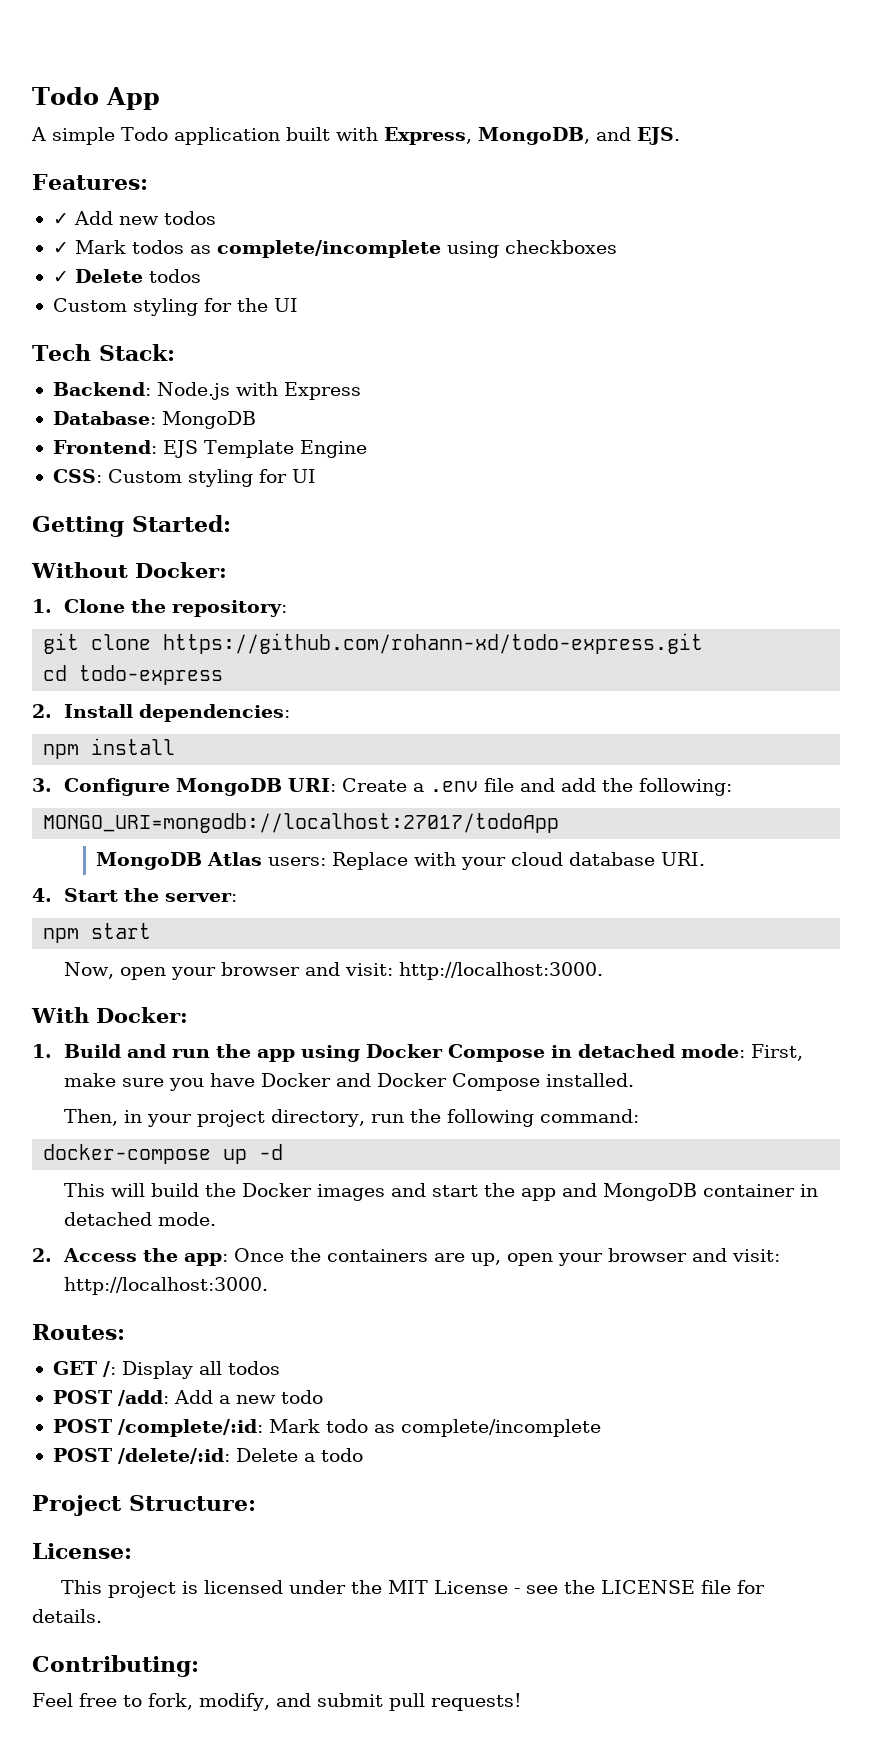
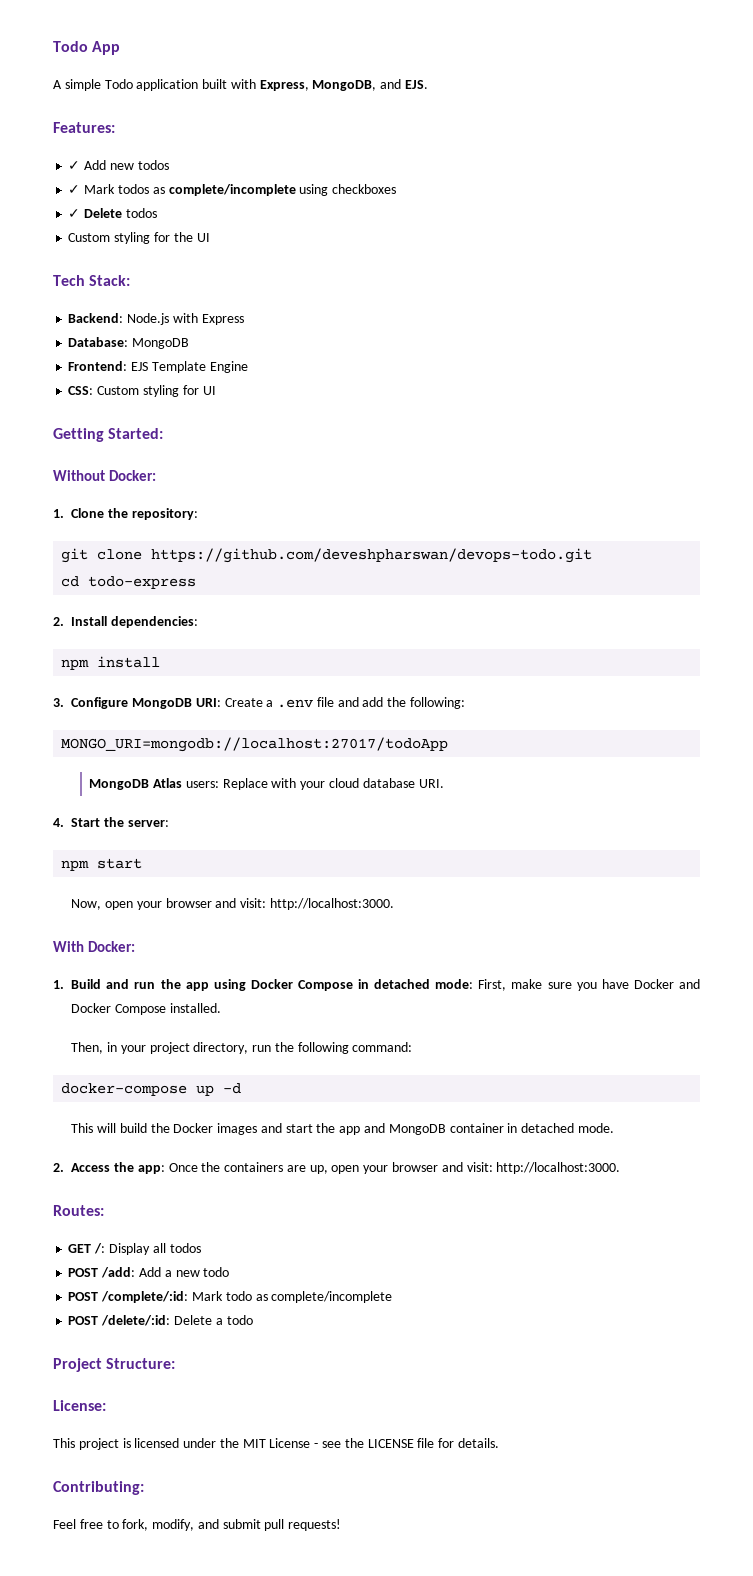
[163,633,704,654] https://github.com/rohann-xd/todo-express.git -> [151,548,593,563] https://github.com/deveshpharswan/devops-todo.git

